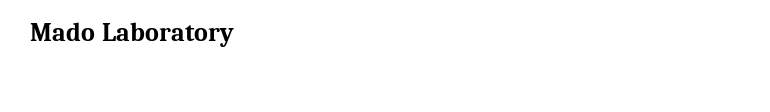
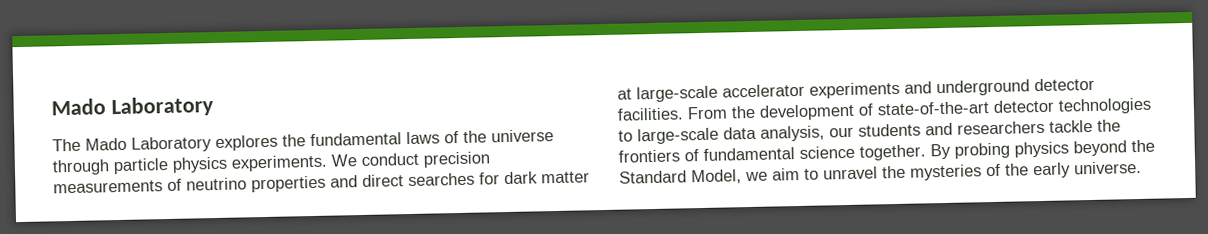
[30,22,234,47] Mado Laboratory -> [51,96,214,118] [52,129,554,153] [52,151,490,176] [53,171,590,194] [617,77,1095,103] [617,97,1152,121] [618,119,1121,145] [618,139,1155,163] [619,160,1142,185] Mado Laboratory // The Mado Laboratory explores the fundamental laws of the universe through particle physics experiments. We conduct precision measurements of neutrino properties and direct searches for dark matter at large-scale accelerator experiments and underground detector facilities. From the development of state-of-the-art detector technologies to large-scale data analysis, our students and researchers tackle the frontiers of fundamental science together. By probing physics beyond the Standard Model, we aim to unravel the mysteries of the early universe.

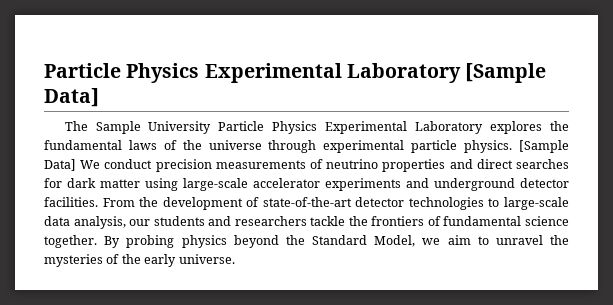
[51,96,214,118] Mado Laboratory -> [44,63,547,83] [44,88,99,107] Particle Physics Experimental Laboratory [Sample Data]
[85,137,127,151] Mado -> [95,121,408,134] Sample University Particle Physics Experimental
[113,154,328,175] particle physics experiments. -> [323,140,570,153] [44,159,76,171] experimental particle physics. [Sample Data]
[617,88,632,100] at -> [145,178,178,191] using

